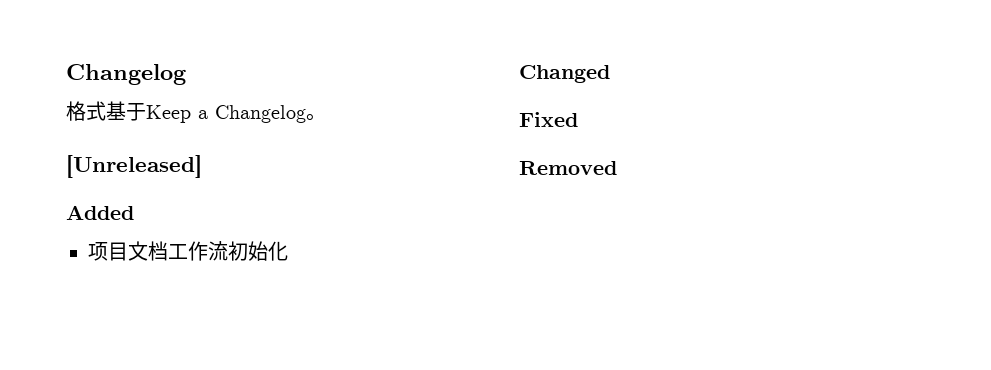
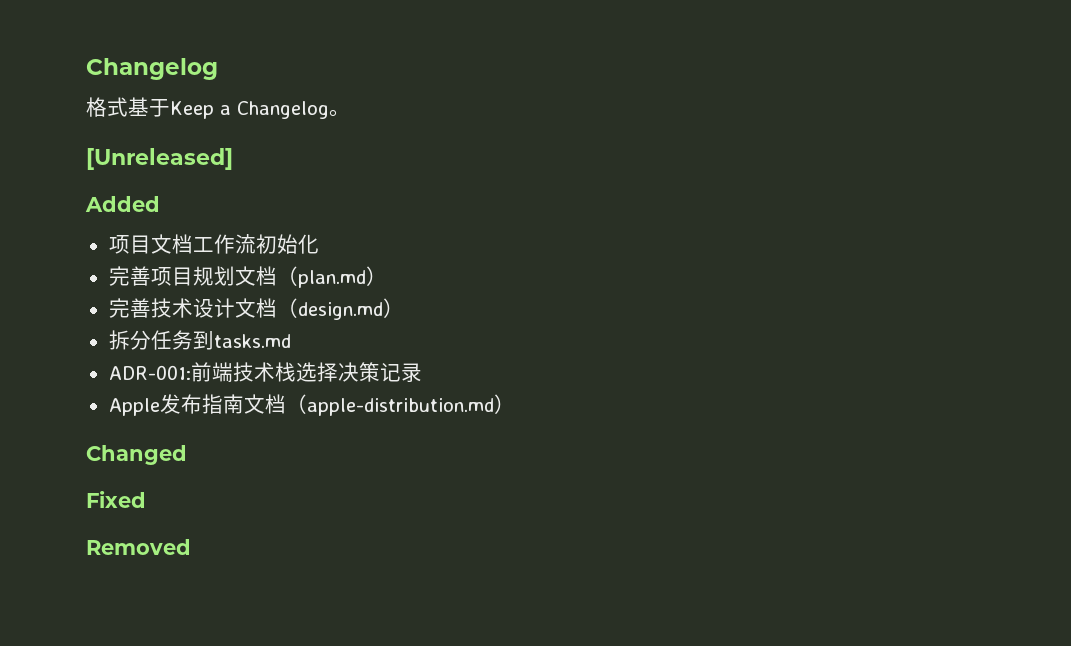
(288, 251) none -> [108,266,387,288] [108,298,404,320] [108,330,291,350] [108,362,422,382] [108,394,515,416] // 完善项目规划文档（plan.md） // 完善技术设计文档（design.md） // 拆分任务到tasks.md // ADR-001:前端技术栈选择决策记录 // Apple发布指南文档（apple-distribution.md）

